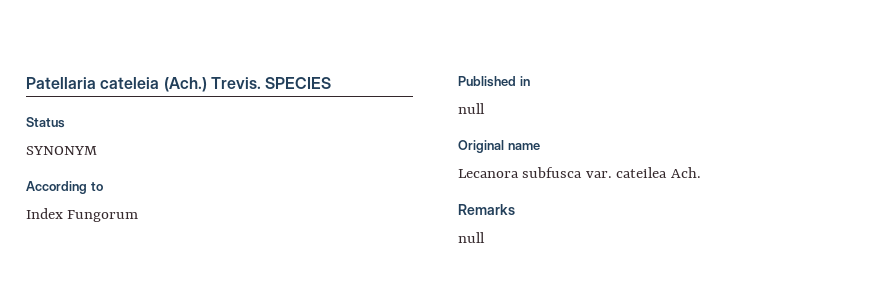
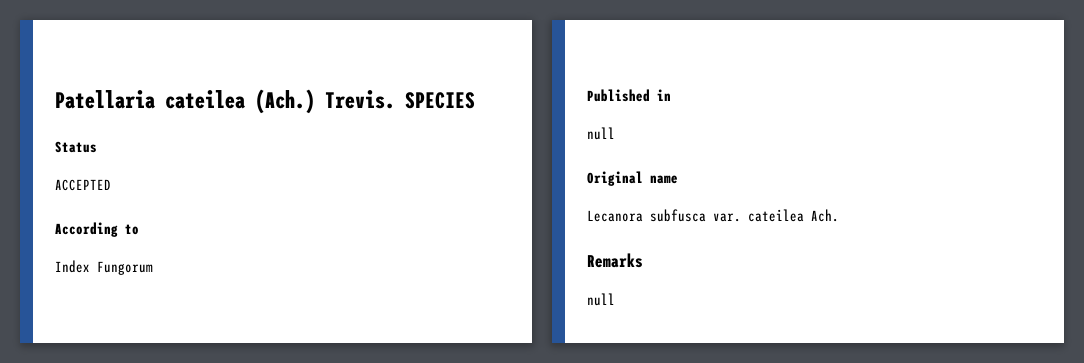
[100,77,160,89] cateleia -> [165,90,245,109] cateilea
[26,146,97,155] SYNONYM -> [55,179,111,191] ACCEPTED

